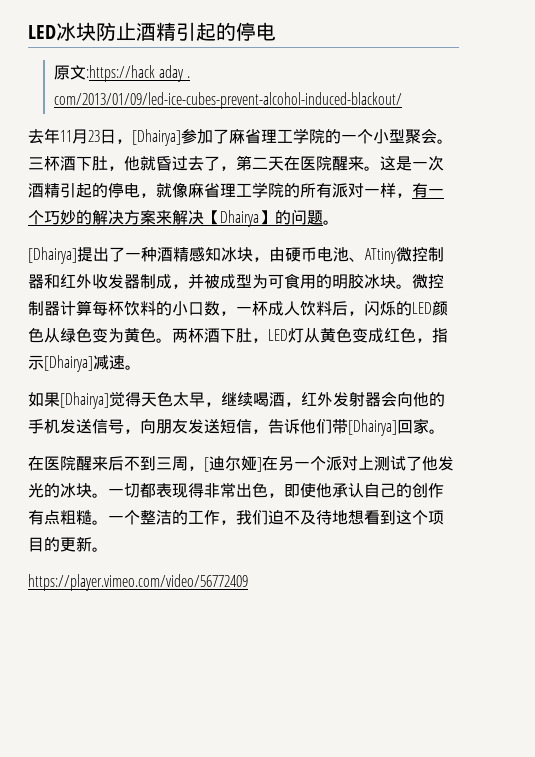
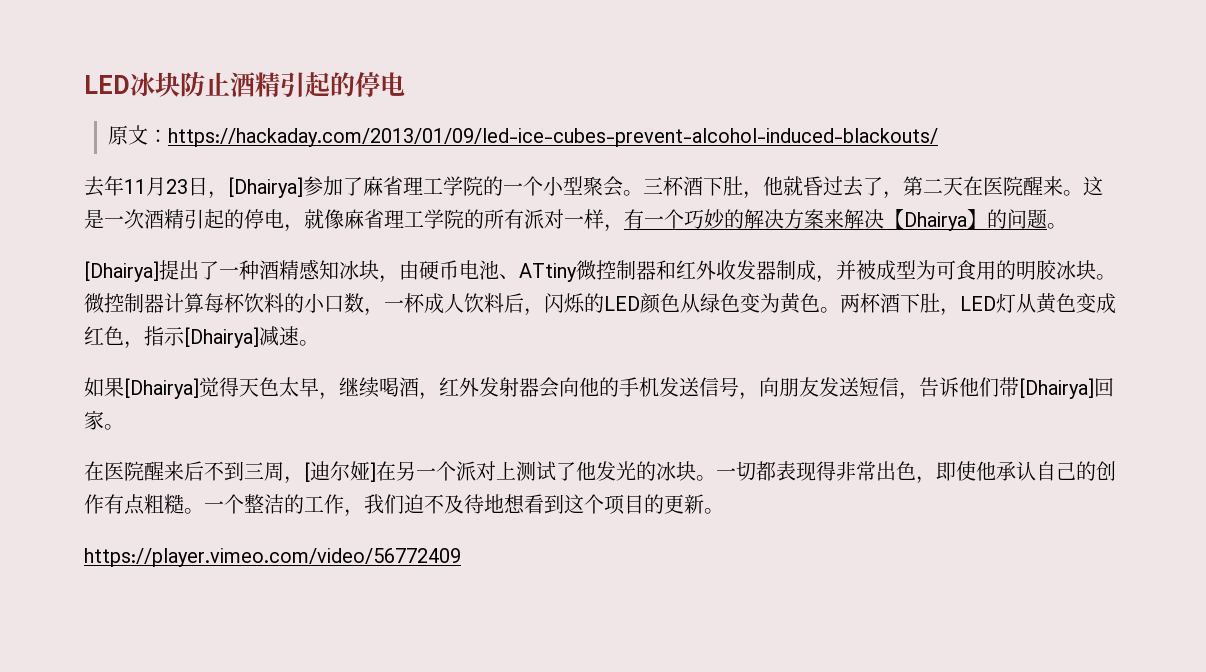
[85,65,191,82] [53,92,402,109] :https://hack aday . com/2013/01/09/led-ice-cubes-prevent-alcohol-induced-blackout/ -> [147,128,938,147] ：https://hackaday.com/2013/01/09/led-ice-cubes-prevent-alcohol-induced-blackouts/

